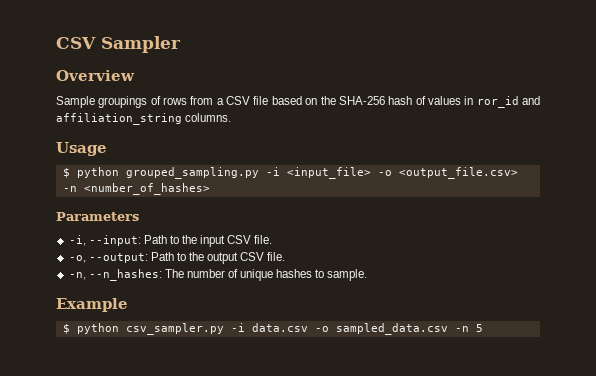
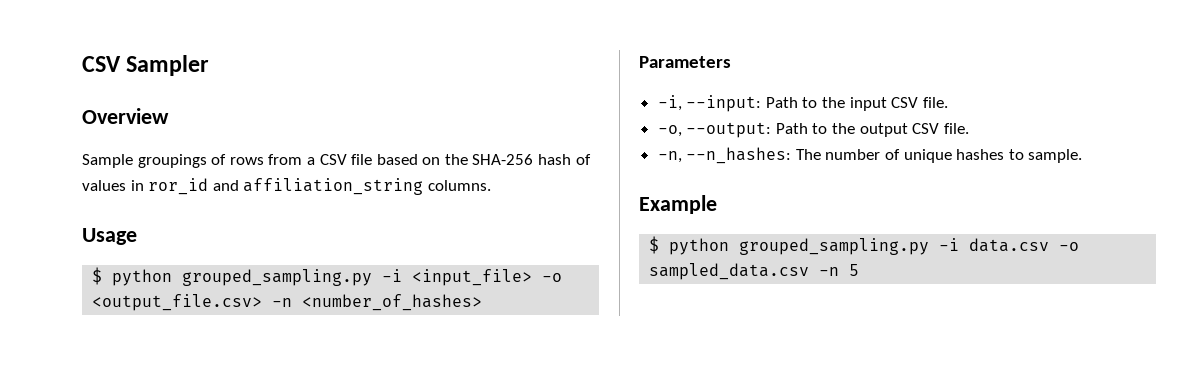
[125,323,224,335] csv_sampler.py -> [739,238,930,255] grouped_sampling.py

